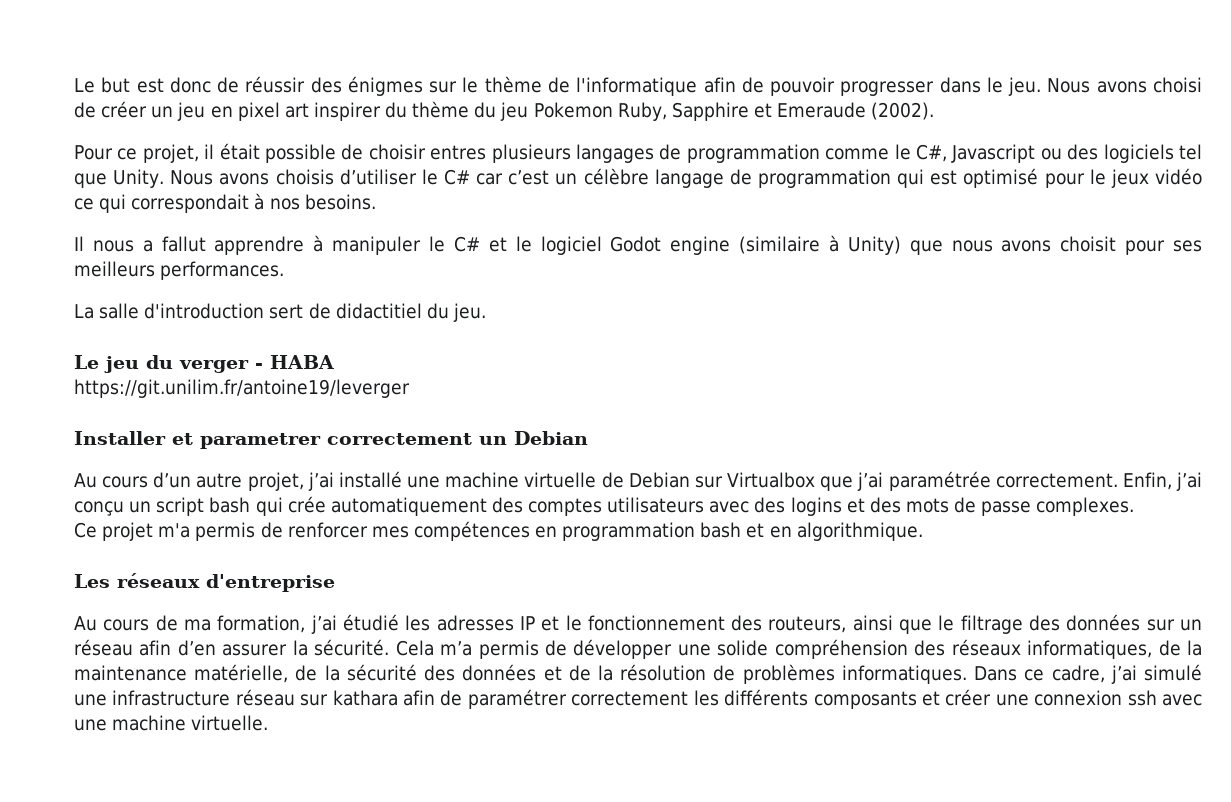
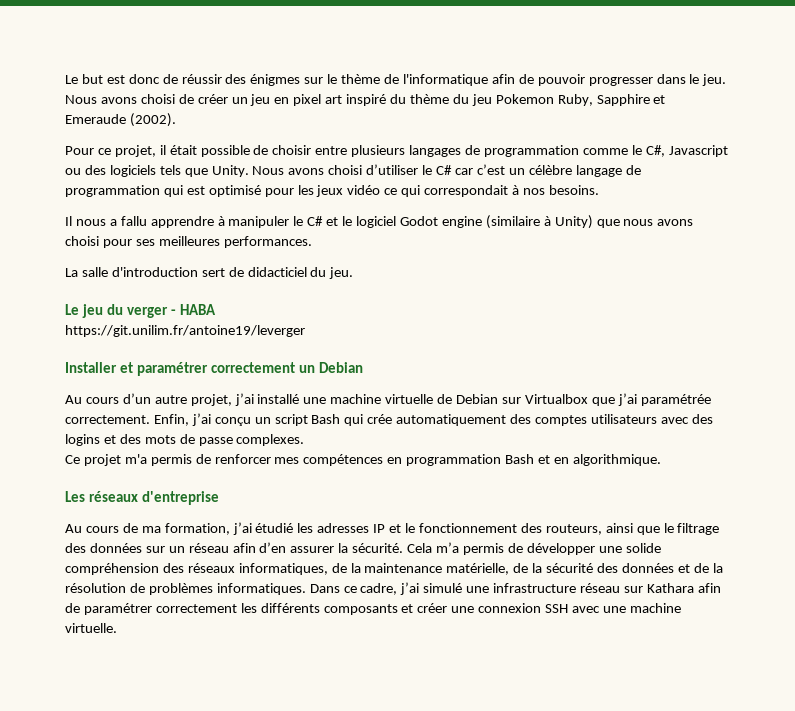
[313,102,381,121] inspirer -> [346,94,387,106] inspiré
[430,145,487,160] entres -> [315,146,348,155] entre
[1179,144,1202,160] tel -> [159,165,181,175] tels
[275,169,334,185] choisis -> [328,165,363,175] choisi
[1089,169,1106,185] le -> [297,185,314,195] les
[161,236,206,252] fallut -> [120,216,147,226] fallu
[1060,236,1117,252] choisit -> [65,236,99,246] choisi
[74,261,155,277] meilleurs -> [158,236,220,246] meilleures
[335,303,422,319] didactitiel -> [247,267,307,277] didacticiel
[200,433,321,449] parametrer -> [136,362,208,376] paramétrer
[209,497,251,513] bash -> [311,414,341,424] Bash
[700,522,742,538] bash -> [505,454,535,464] Bash
[332,690,398,706] kathara -> [646,583,694,593] Kathara
[1127,690,1157,706] ssh -> [545,604,569,613] SSH

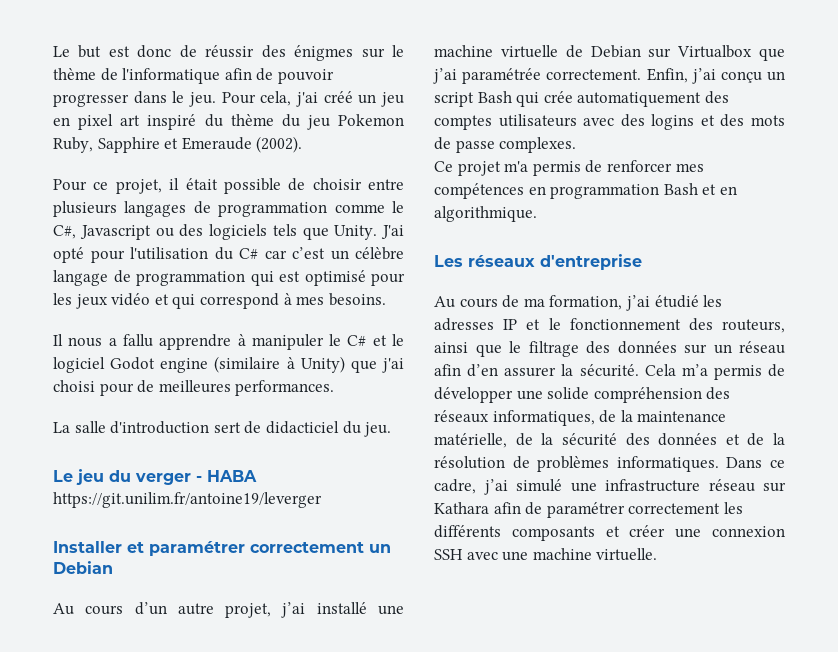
[65,94,228,104] Nous avons choisi de créer -> [221,91,353,107] Pour cela, j'ai créé
[252,164,433,175] Nous avons choisi d’utiliser le -> [381,225,404,239] [53,247,233,263] J'ai opté pour l'utilisation du
[384,185,545,197] ce qui correspondait à nos -> [154,293,325,309] et qui correspond à mes
[623,219,694,226] nous avons -> [382,358,404,373] j'ai
[135,239,155,246] ses -> [137,380,155,393] de

